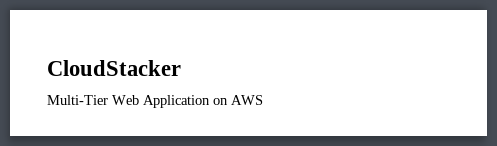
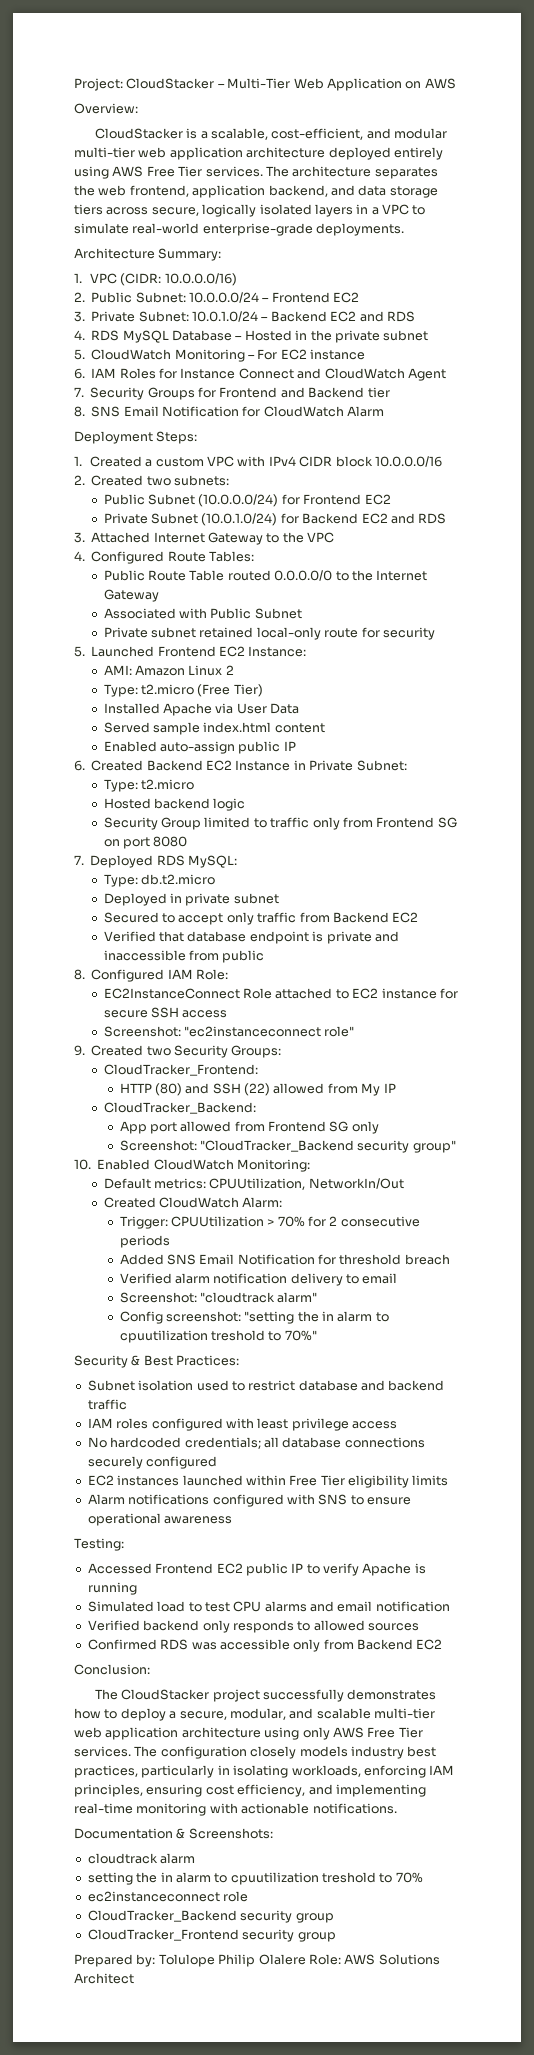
[47,60,181,76] CloudStacker // -> [74,78,225,91] Project: CloudStacker –
(263, 100) none -> [74,103,138,114] [94,128,448,140] [74,147,443,160] [74,166,438,179] [74,185,438,198] [74,204,426,217] [74,223,405,236] [74,248,222,261] [74,273,237,286] [74,292,360,303] [74,311,415,322] [74,330,429,343] [74,349,366,362] [74,368,446,381] [74,387,390,400] [74,406,385,417] [74,431,198,444] [74,456,442,467] [74,475,229,486] [103,494,391,507] [103,513,447,526] [74,532,335,545] [74,551,254,564] [103,570,428,581] [103,589,159,602] [103,608,302,619] [103,627,435,640] [74,646,307,657] [103,665,234,676] [103,684,263,697] [103,703,300,716] [103,722,325,735] [103,741,296,754] [74,760,407,771] [103,779,195,792] [103,798,246,811] [103,817,457,830] [103,836,188,849] [74,855,237,868] [103,874,216,887] [103,893,279,906] [103,912,419,925] [103,931,399,944] [103,950,265,963] [74,969,228,982] [103,988,458,999] [103,1007,228,1018] [103,1026,355,1037] [74,1045,282,1058] [103,1064,258,1076] [119,1083,396,1096] [103,1102,256,1114] [119,1121,379,1134] [119,1140,456,1153] [74,1159,310,1172] [103,1178,404,1190] [103,1197,283,1208] [119,1216,420,1229] [119,1235,170,1248] [119,1254,450,1265] [119,1273,398,1286] [119,1292,318,1303] [119,1311,389,1324] [119,1330,317,1343] [74,1355,240,1368] [87,1380,445,1391] [87,1399,127,1410] [87,1418,397,1431] [87,1437,425,1449] [87,1456,218,1469] [87,1475,449,1488] [87,1494,411,1507] [87,1513,233,1526] [74,1538,124,1551] [87,1563,426,1576] [87,1582,137,1595] [87,1601,450,1612] [87,1620,419,1633] [87,1639,443,1652] [74,1664,150,1675] [94,1689,437,1702] [74,1708,435,1721] [74,1727,423,1740] [74,1746,437,1759] [74,1765,455,1778] [74,1784,426,1797] [74,1803,397,1816] [74,1828,273,1839] [87,1853,196,1864] [87,1872,423,1885] [87,1891,249,1902] [87,1910,334,1923] [87,1929,336,1942] [74,1954,440,1967] [74,1973,134,1984] // Overview: // CloudStacker is a scalable, cost-efficient, and modular multi-tier web application architecture deployed entirely using AWS Free Tier services. The architecture separates the web frontend, application backend, and data storage tiers across secure, logically isolated layers in a VPC to simulate real-world enterprise-grade deployments. // Architecture Summary: // 1. VPC (CIDR: 10.0.0.0/16) // 2. Public Subnet: 10.0.0.0/24 – Frontend EC2 // 3. Private Subnet: 10.0.1.0/24 – Backend EC2 and RDS // 4. RDS MySQL Database – Hosted in the private subnet // 5. CloudWatch Monitoring – For EC2 instance // 6. IAM Roles for Instance Connect and CloudWatch Agent // 7. Security Groups for Frontend and Backend tier // 8. SNS Email Notification for CloudWatch Alarm // Deployment Steps: // 1. Created a custom VPC with IPv4 CIDR block 10.0.0.0/16 // 2. Created two subnets: // Public Subnet (10.0.0.0/24) for Frontend EC2 // Private Subnet (10.0.1.0/24) for Backend EC2 and RDS // 3. Attached Internet Gateway to the VPC // 4. Configured Route Tables: // Public Route Table routed 0.0.0.0/0 to the Internet Gateway // Associated with Public Subnet // Private subnet retained local-only route for security // 5. Launched Frontend EC2 Instance: // AMI: Amazon Linux 2 // Type: t2.micro (Free Tier) // Installed Apache via User Data // Served sample index.html content // Enabled auto-assign public IP // 6. Created Backend EC2 Instance in Private Subnet: // Type: t2.micro // Hosted backend logic // Security Group limited to traffic only from Frontend SG on port 8080 // 7. Deployed RDS MySQL: // Type: db.t2.micro // Deployed in private subnet // Secured to accept only traffic from Backend EC2 // Verified that database endpoint is private and inaccessible from public // 8. Configured IAM Role: // EC2InstanceConnect Role attached to EC2 instance for secure SSH access // Screenshot: "ec2instanceconnect role" // 9. Created two Security Groups: // CloudTracker_Frontend: // HTTP (80) and SSH (22) allowed from My IP // CloudTracker_Backend: // App port allowed from Frontend SG only // Screenshot: "CloudTracker_Backend security group" // 10. Enabled CloudWatch Monitoring: // Default metrics: CPUUtilization, NetworkIn/Out // Created CloudWatch Alarm: // Trigger: CPUUtilization > 70% for 2 consecutive periods // Added SNS Email Notification for threshold breach // Verified alarm notification delivery to email // Screenshot: "cloudtrack alarm" // Config screenshot: "setting the in alarm to cpuutilization treshold to 70%" // Security & Best Practices: // Subnet isolation used to restrict database and backend traffic // IAM roles configured with least privilege access // No hardcoded credentials; all database connections securely configured // EC2 instances launched within Free Tier eligibility limits // Alarm notifications configured with SNS to ensure operational awareness // Testing: // Accessed Frontend EC2 public IP to verify Apache is running // Simulated load to test CPU alarms and email notification // Verified backend only responds to allowed sources // Confirmed RDS was accessible only from Backend EC2 // Conclusion: // The CloudStacker project successfully demonstrates how to deploy a secure, modular, and scalable multi-tier web application architecture using only AWS Free Tier services. The configuration closely models industry best practices, particularly in isolating workloads, enforcing IAM principles, ensuring cost efficiency, and implementing real-time monitoring with actionable notifications. // Documentation & Screenshots: // cloudtrack alarm // setting the in alarm to cpuutilization treshold to 70% // ec2instanceconnect role // CloudTracker_Backend security group // CloudTracker_Frontend security group // Prepared by: Tolulope Philip Olalere Role: AWS Solutions Architect

